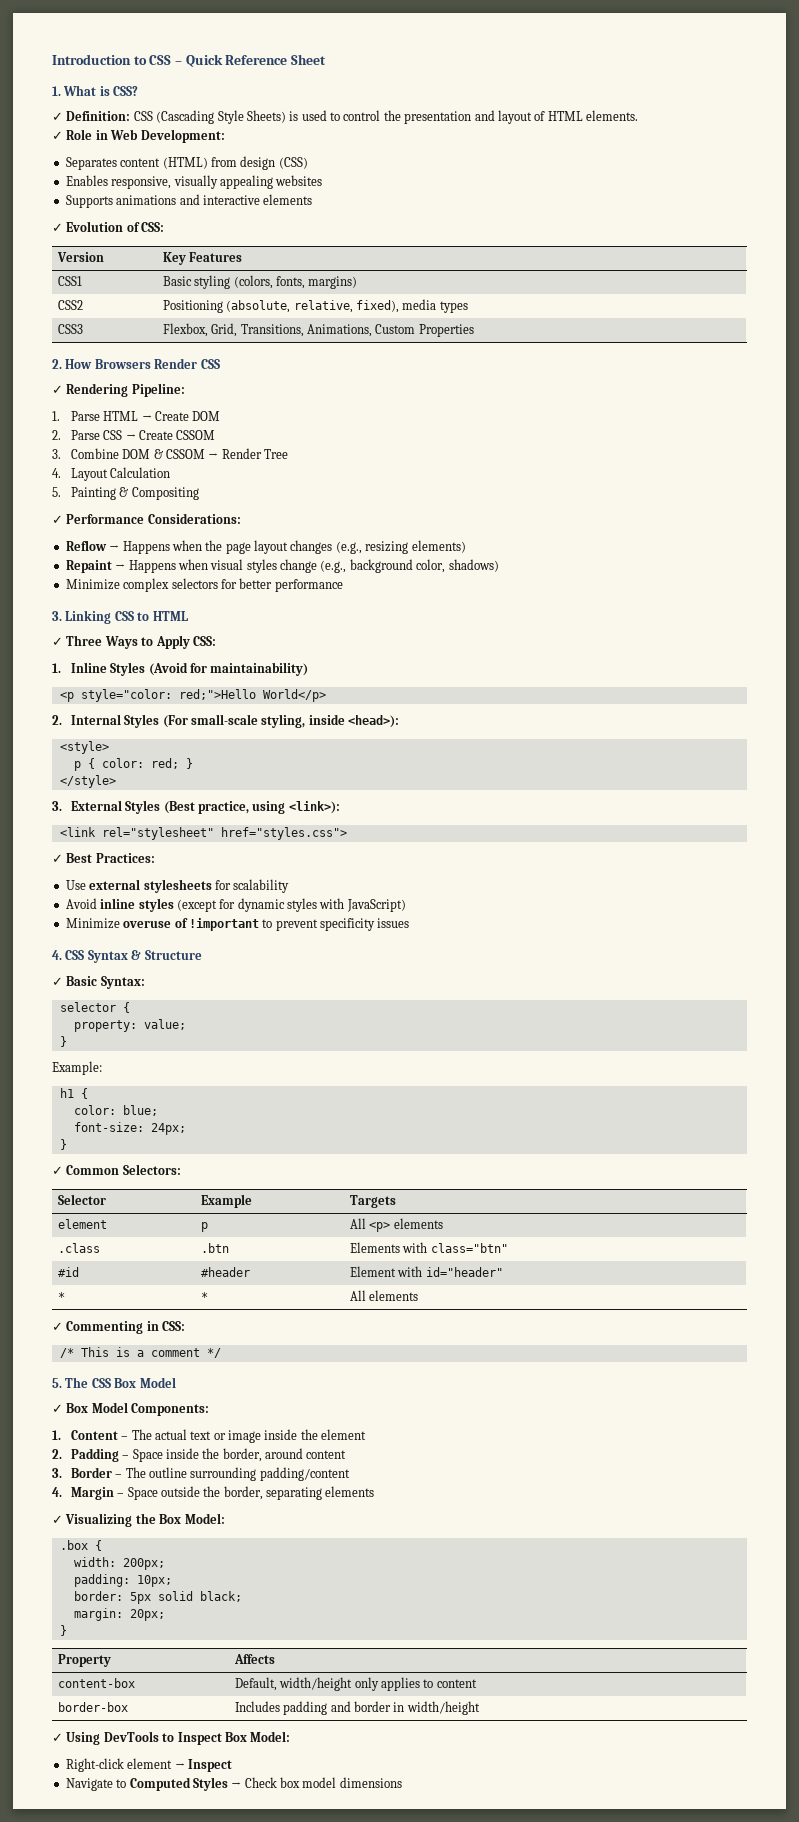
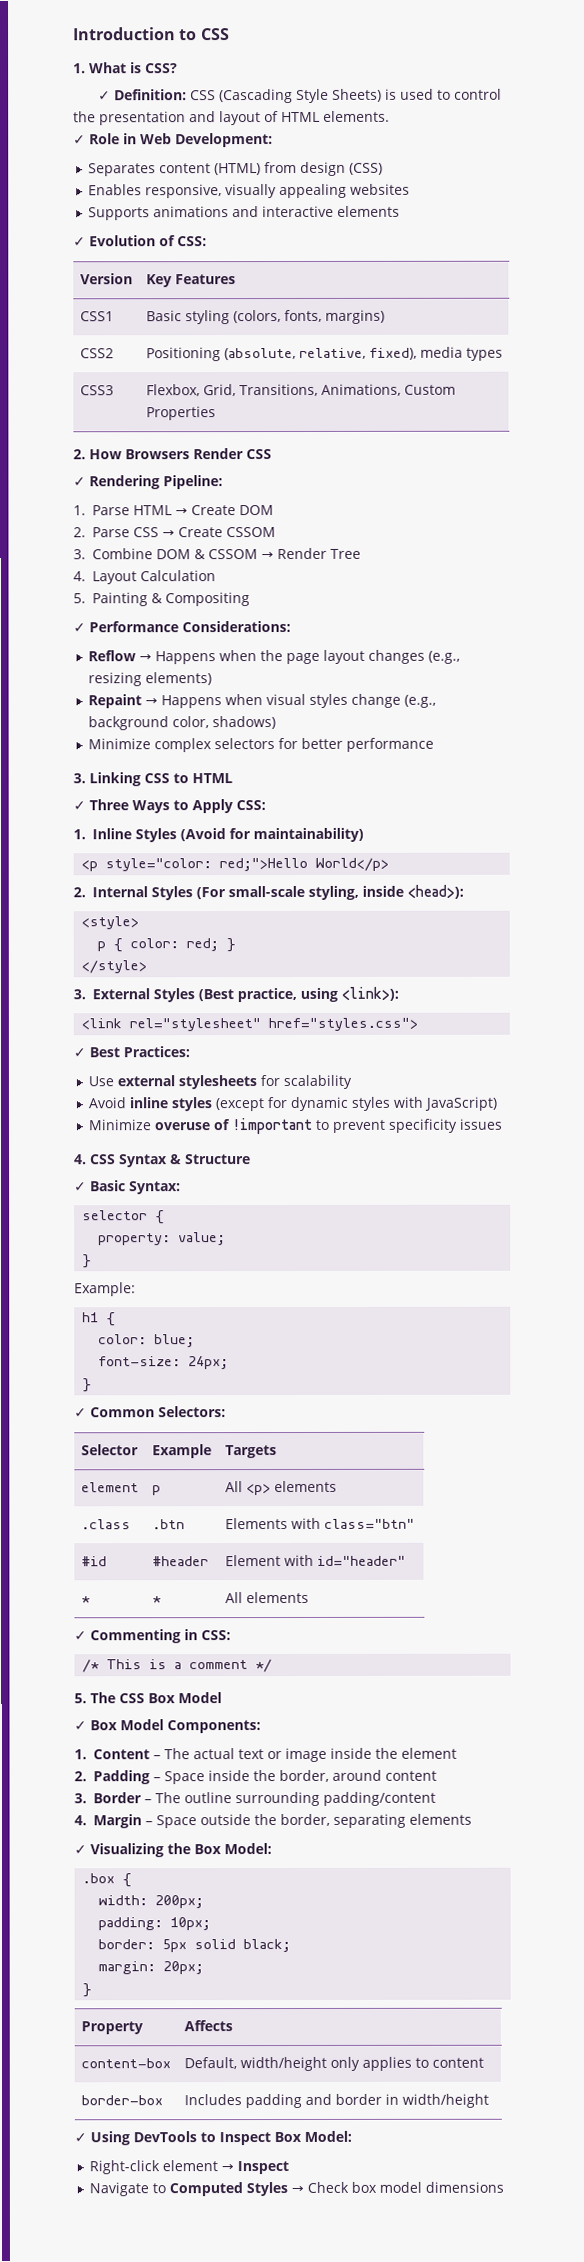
[174,54,326,67] – Quick Reference Sheet -> (230, 34) none

